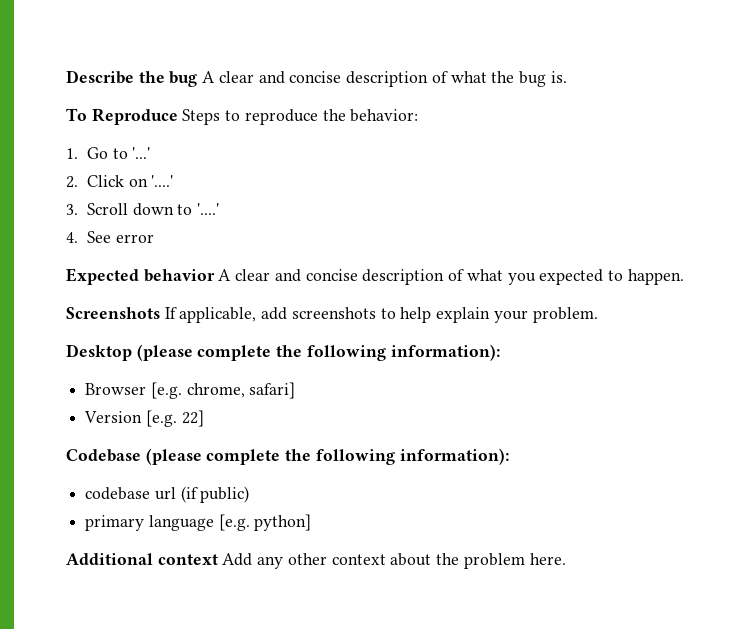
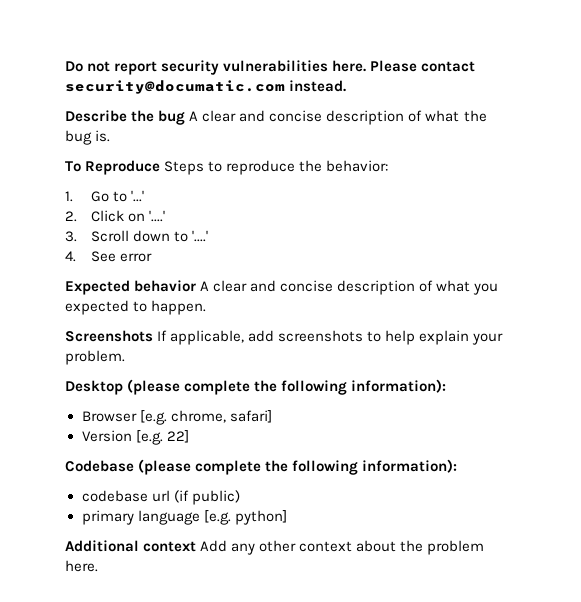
(66, 77) none -> [65,60,476,75] [65,80,347,94] Do not report security vulnerabilities here. Please contact security@documatic.com instead. //

